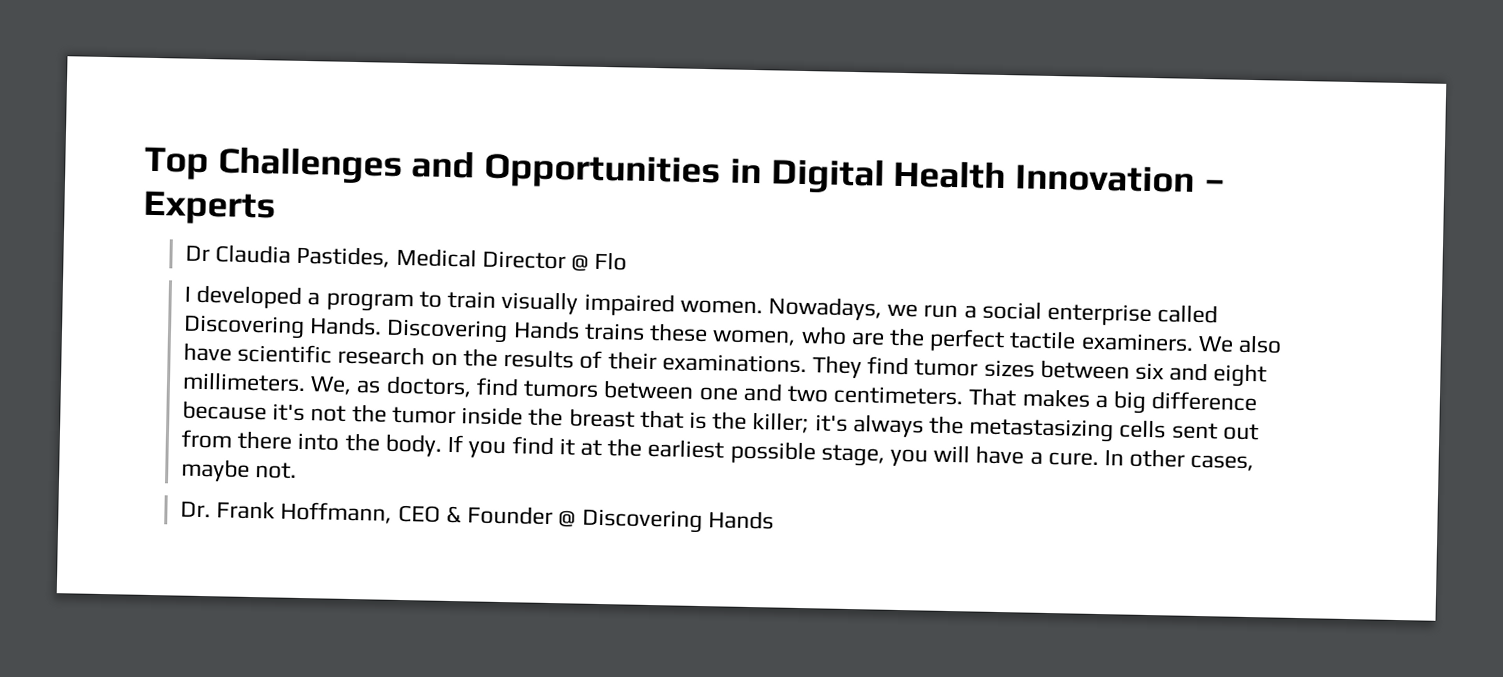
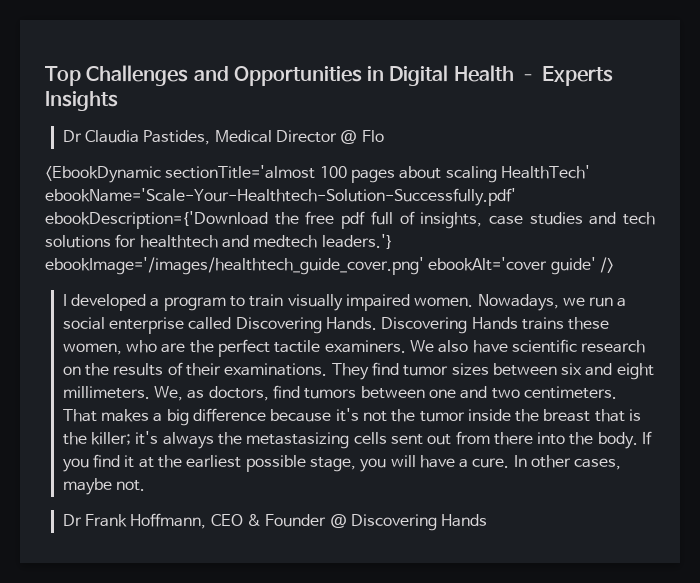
[1015,164,1196,193] Innovation -> (514, 73) none
(276, 208) none -> [45,91,118,111] Insights
(628, 261) none -> [45,165,590,183] [45,188,516,206] [45,211,655,229] [45,234,393,249] [45,257,614,275] // <EbookDynamic sectionTitle='almost 100 pages about scaling HealthTech' ebookName='Scale-Your-Healthtech-Solution-Successfully.pdf' ebookDescription={'Download the free pdf full of insights, case studies and tech solutions for healthtech and medtech leaders.'} ebookImage='/images/healthtech_guide_cover.png' ebookAlt='cover guide' />
[180,501,212,518] Dr. -> [62,514,82,526] Dr

